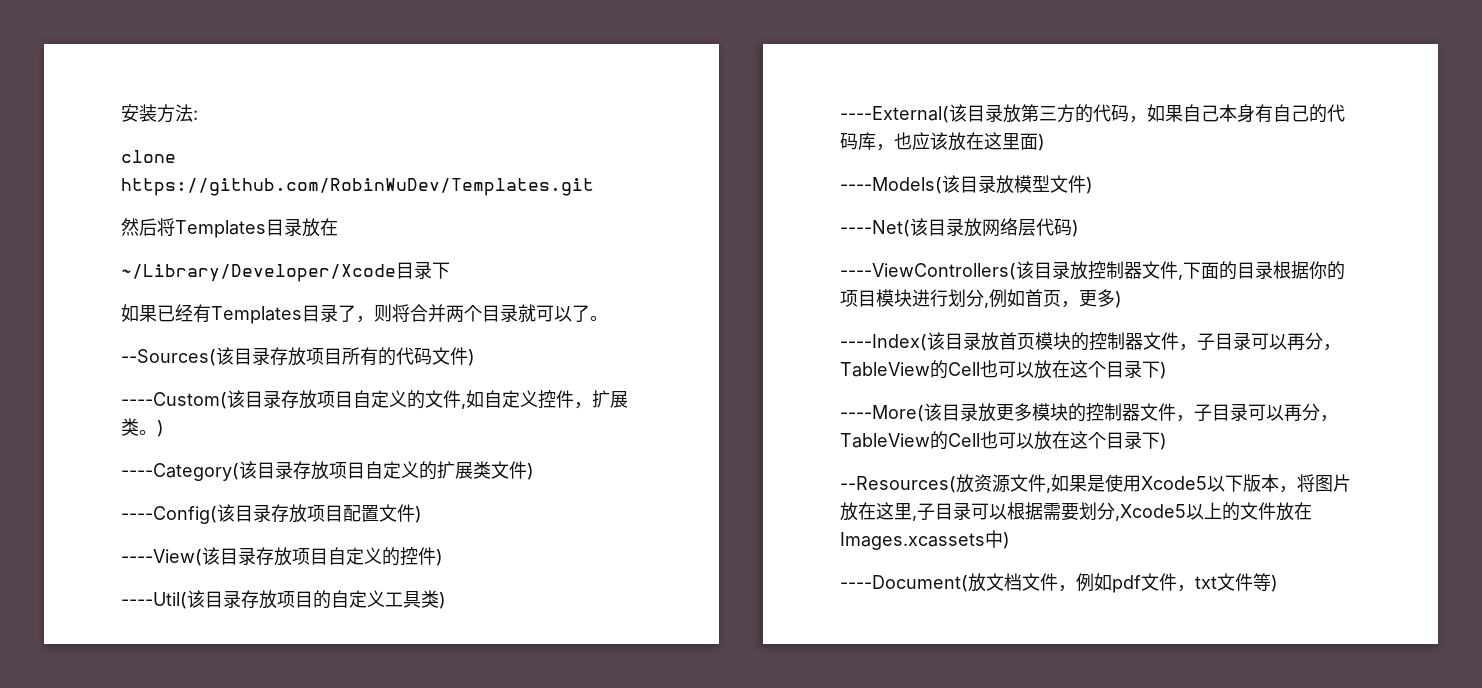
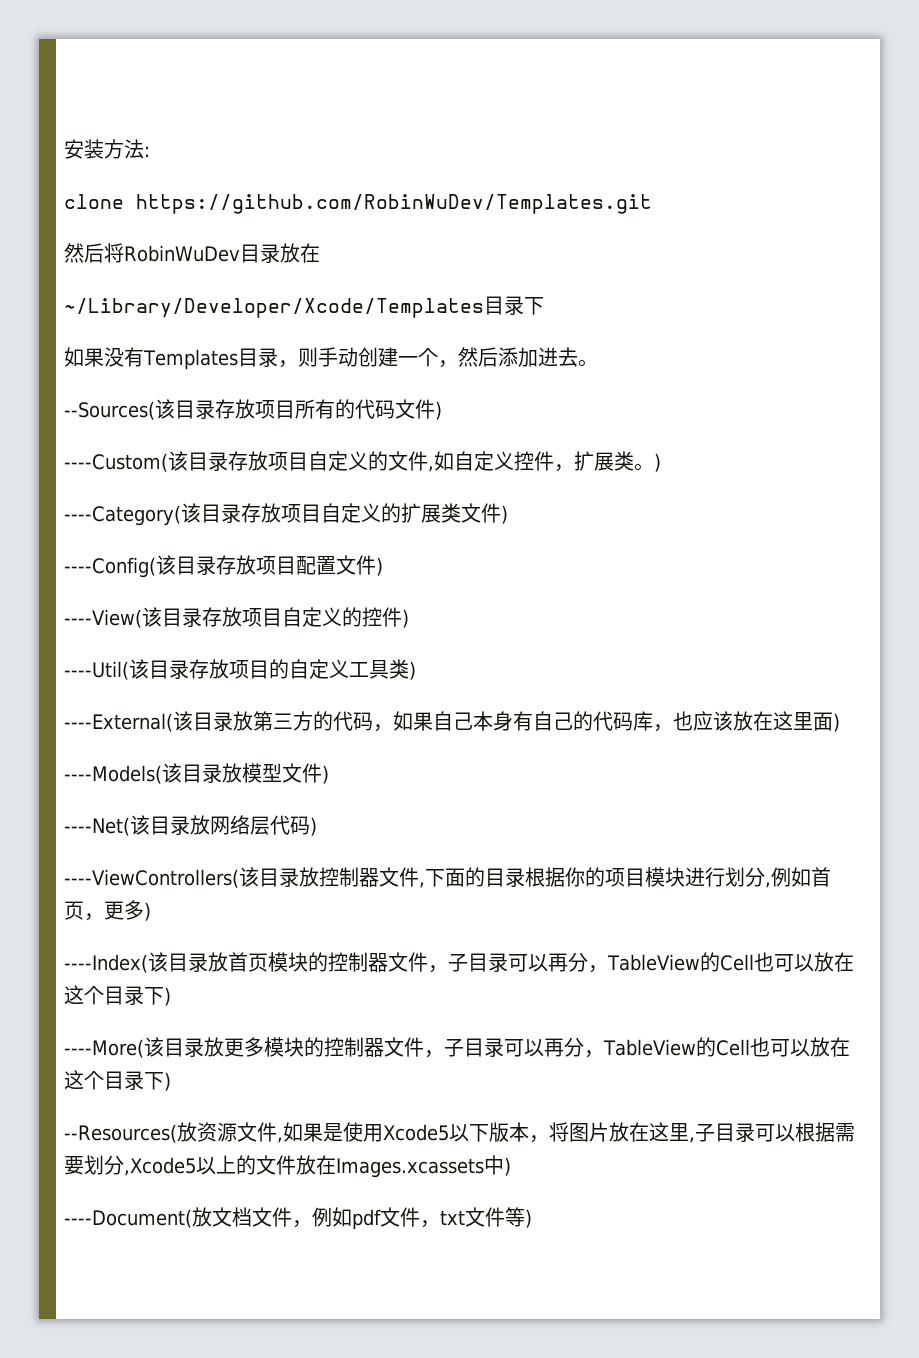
[175,220,266,238] Templates -> [124,245,240,262] RobinWuDev
[121,264,396,282] ~/Library/Developer/Xcode -> [64,298,484,318] ~/Library/Developer/Xcode/Templates
[157,304,193,322] 已经 -> [104,347,124,367] 没
[338,304,590,323] 了，则将合并两个目录就可以了 -> [277,347,578,368] ，则手动创建一个，然后添加进去

